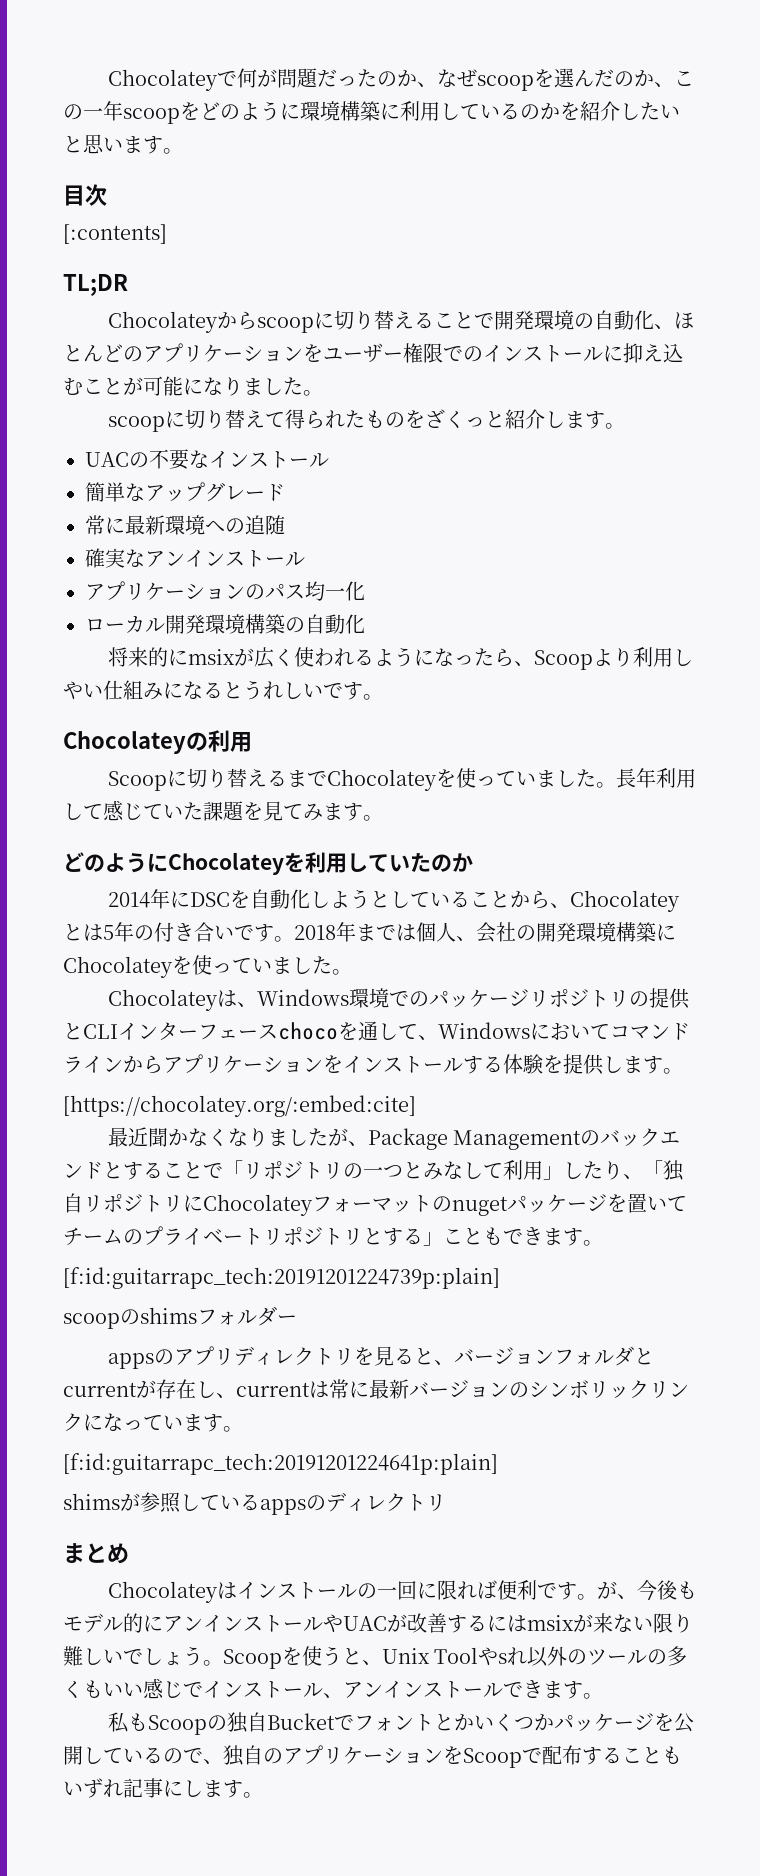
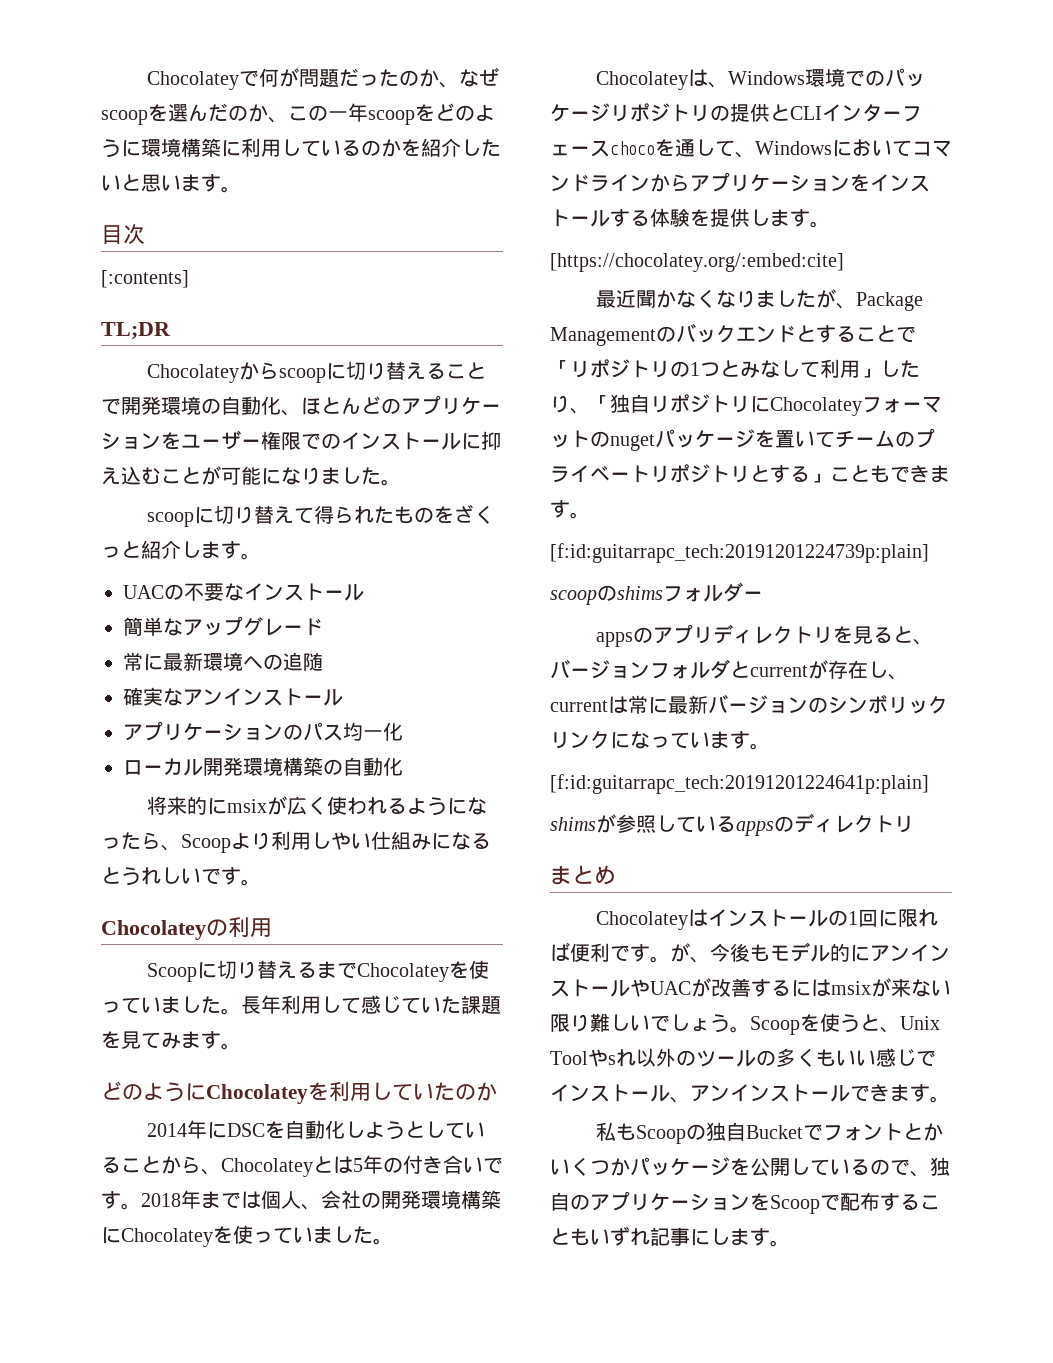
[363,1167,383,1178] 一 -> [690,362,700,376] 1
[376,1587,397,1598] 一 -> [847,911,858,925] 1

